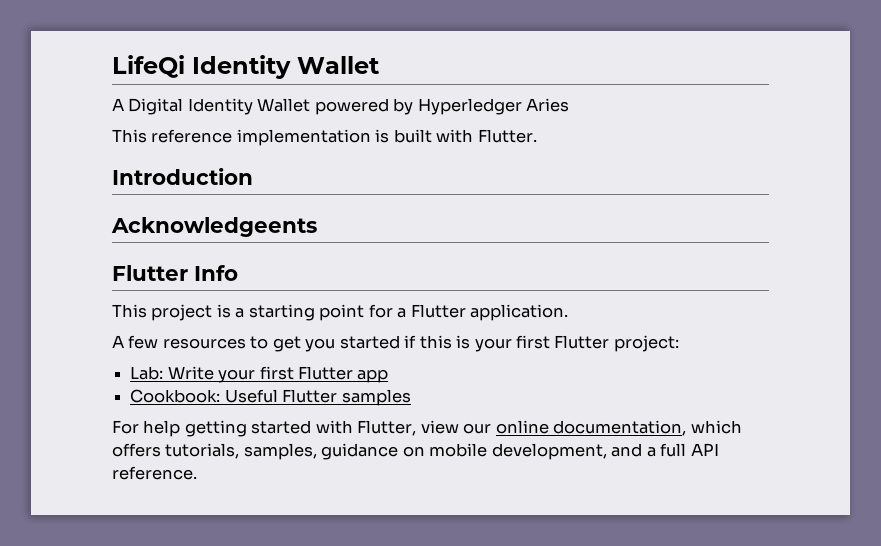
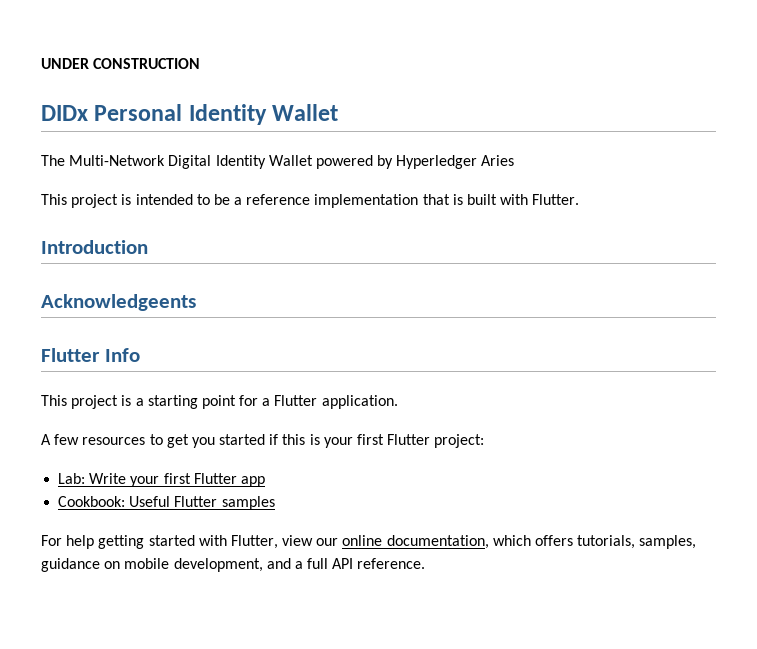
[112,55,185,78] LifeQi -> [41,58,201,69] [41,104,183,121] UNDER CONSTRUCTION // DIDx Personal
[112,98,124,111] A -> [41,155,166,166] The Multi-Network
(147, 136) none -> [71,194,243,208] project is intended to be a
(371, 137) none -> [422,194,450,205] that

